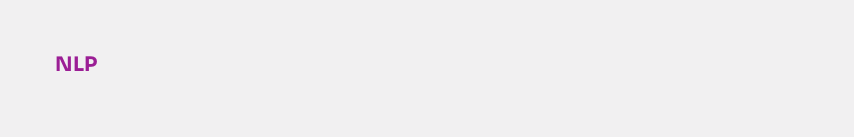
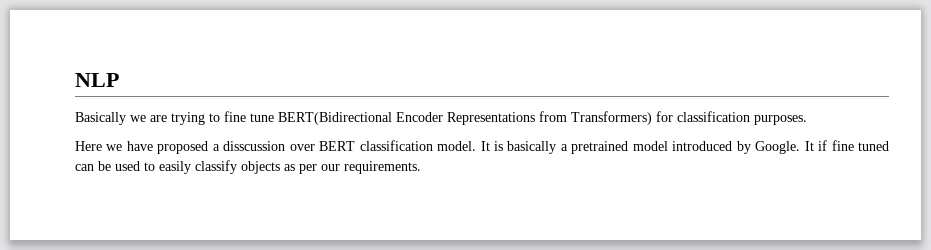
(97, 63) none -> [75,111,807,125] [75,140,890,154] [75,160,421,174] // Basically we are trying to fine tune BERT(Bidirectional Encoder Representations from Transformers) for classification purposes. // Here we have proposed a disscussion over BERT classification model. It is basically a pretrained model introduced by Google. It if fine tuned can be used to easily classify objects as per our requirements.

